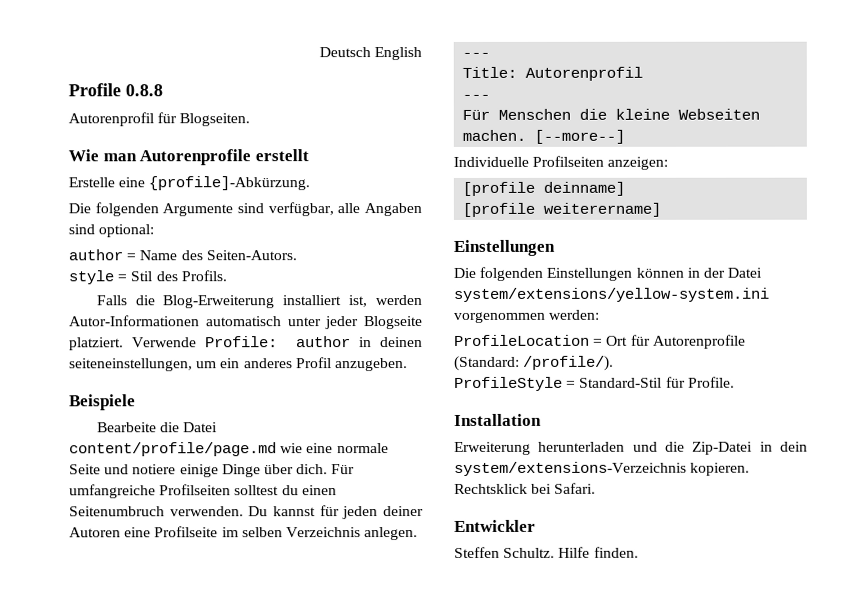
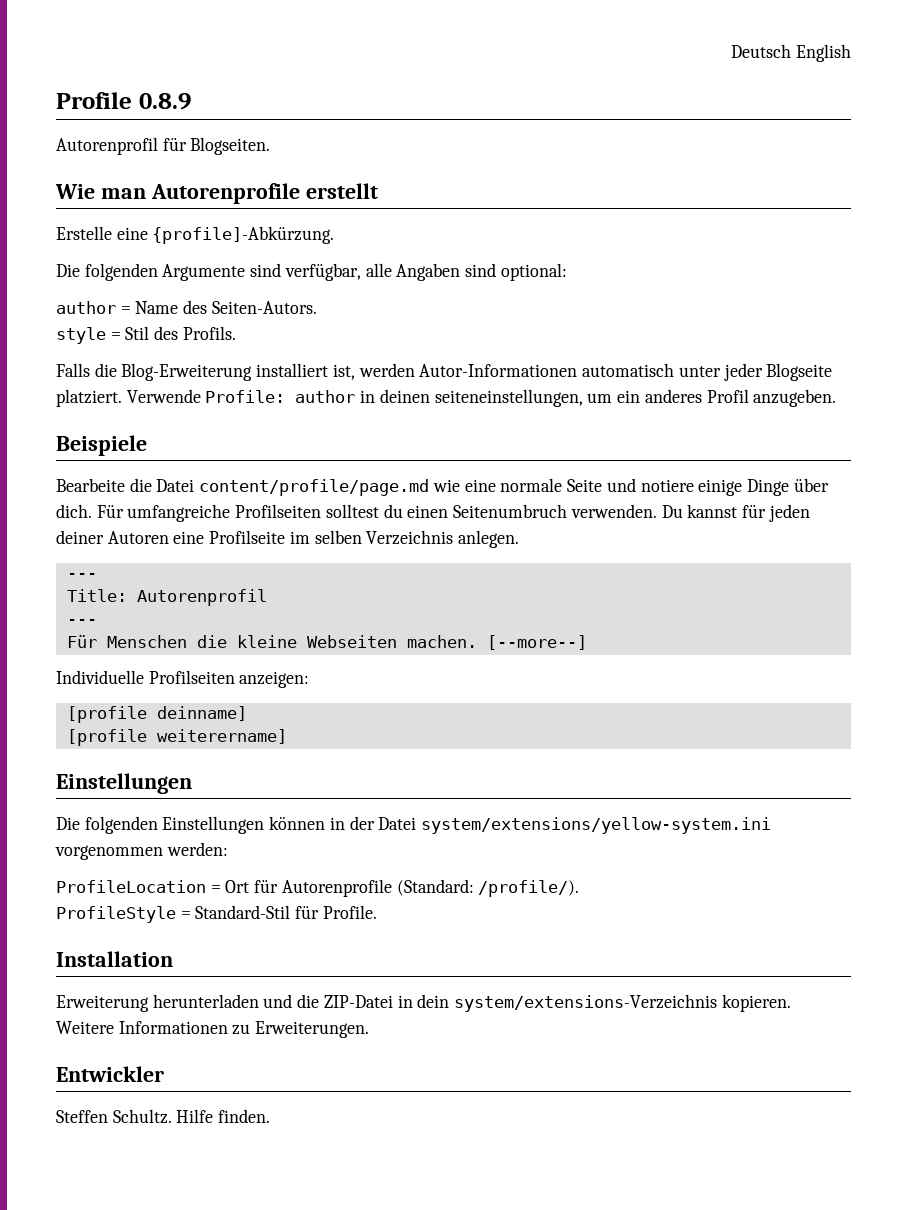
[125,84,163,97] 0.8.8 -> [138,93,191,110] 0.8.9
[692,441,754,455] Zip-Datei -> [323,995,393,1008] ZIP-Datei
[454,482,597,494] Rechtsklick bei Safari. -> [56,1021,370,1038] Weitere Informationen zu Erweiterungen.

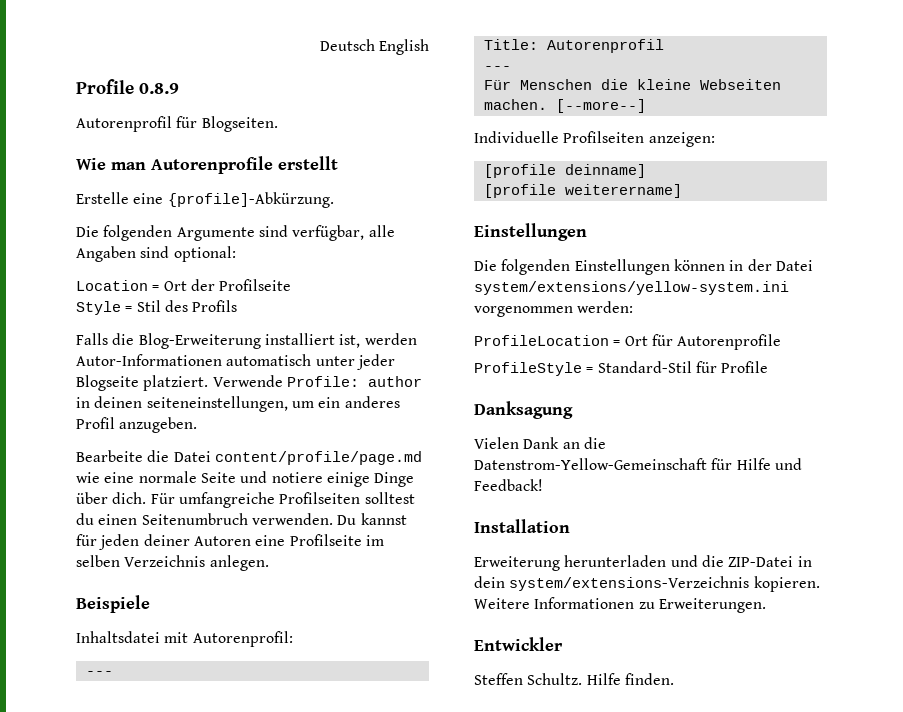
[56,300,317,314] [56,327,106,344] author = Name des Seiten-Autors. // style -> [76,279,292,291] [76,301,121,315] Location = Ort der Profilseite // Style
[182,326,236,340] Profils. -> [192,300,238,312] Profils
[56,435,147,456] // Beispiele -> (198, 425) none
(520, 539) none -> [76,595,150,613] [76,631,293,647] // Beispiele // Inhaltsdatei mit Autorenprofil:
[396,879,580,897] (Standard: /profile/). -> (782, 342) none
[322,905,377,919] Profile. -> [721,361,769,373] [474,401,573,419] [474,437,606,449] [474,458,802,470] [474,479,543,491] Profile // Danksagung // Vielen Dank an die Datenstrom-Yellow-Gemeinschaft für Hilfe und Feedback!

